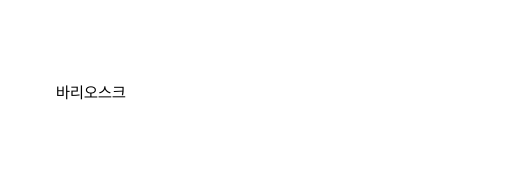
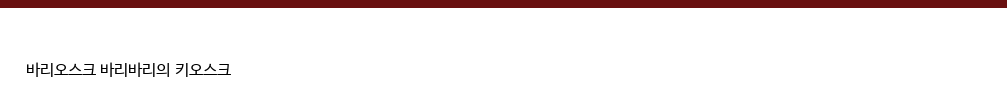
(126, 92) none -> [100,62,231,77] 바리바리의 키오스크

